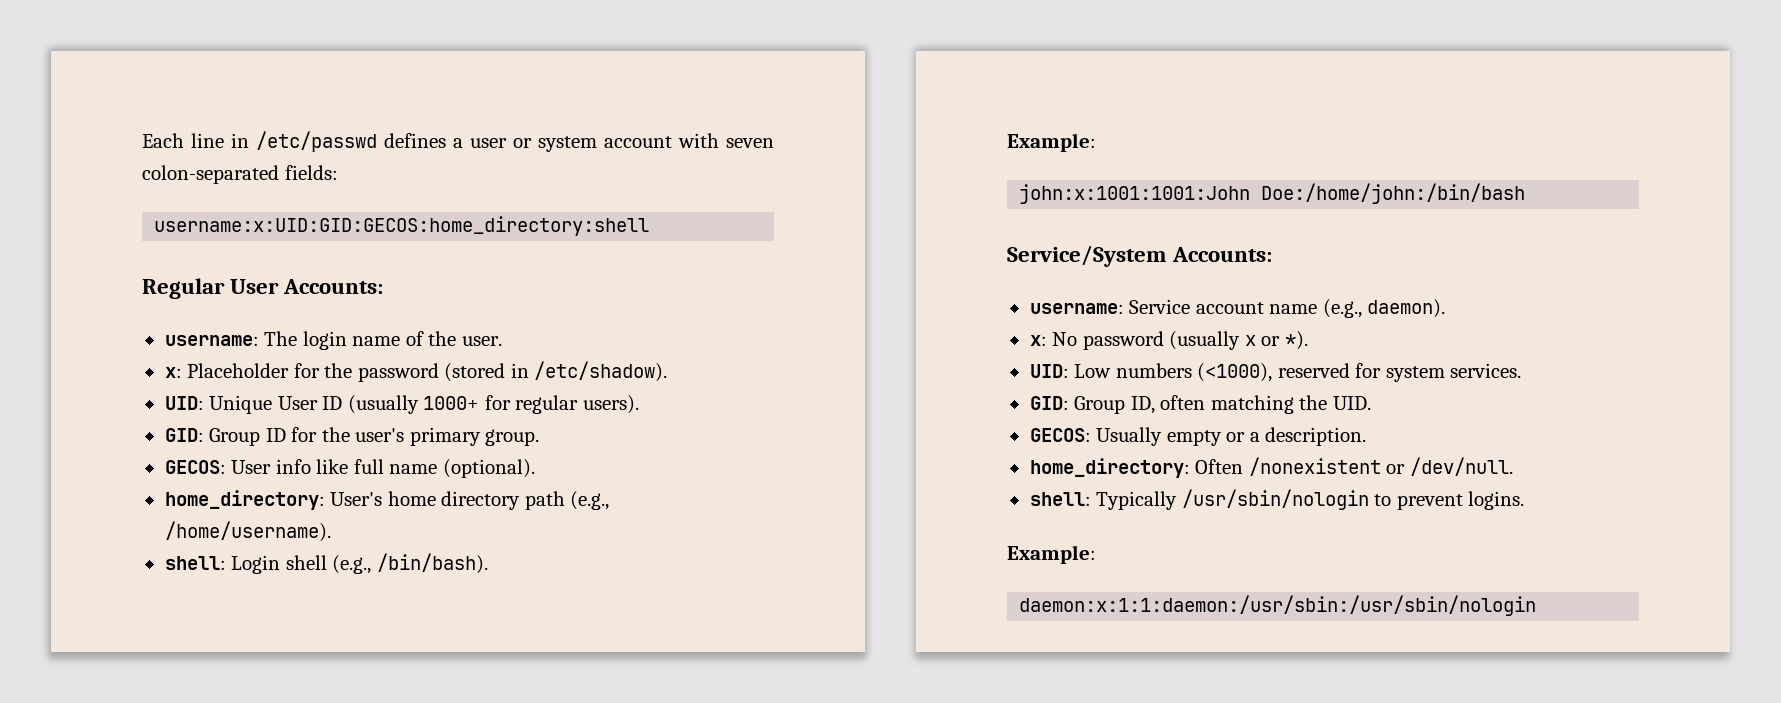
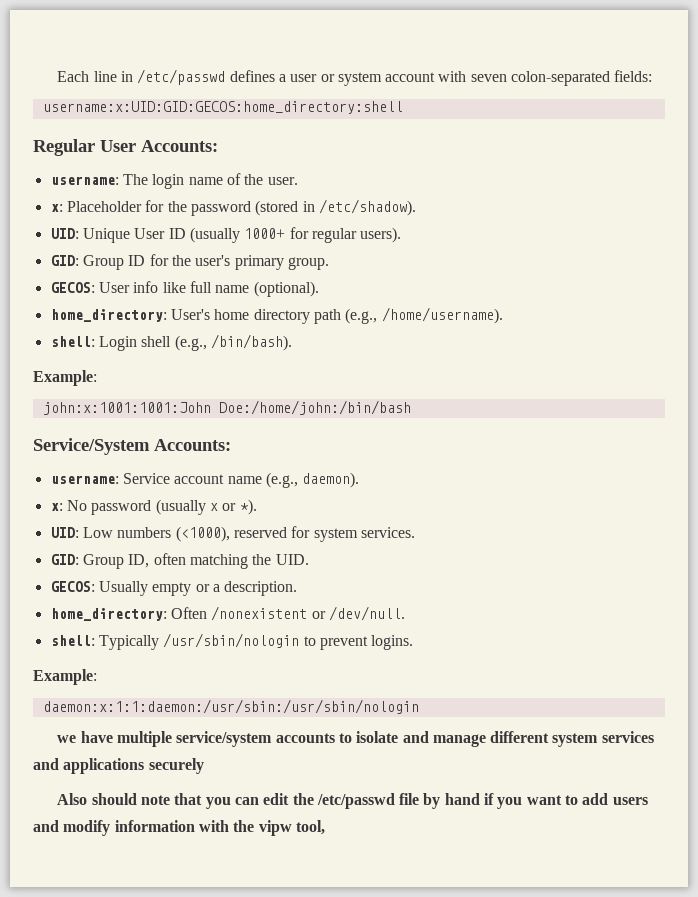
(1537, 605) none -> [57,731,654,747] [33,758,204,774] [57,793,648,809] [33,820,325,836] // we have multiple service/system accounts to isolate and manage different system services and applications securely // Also should note that you can edit the /etc/passwd file by hand if you want to add users and modify information with the vipw tool,

